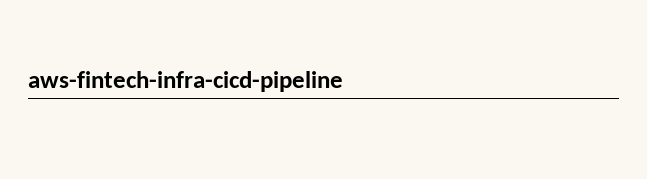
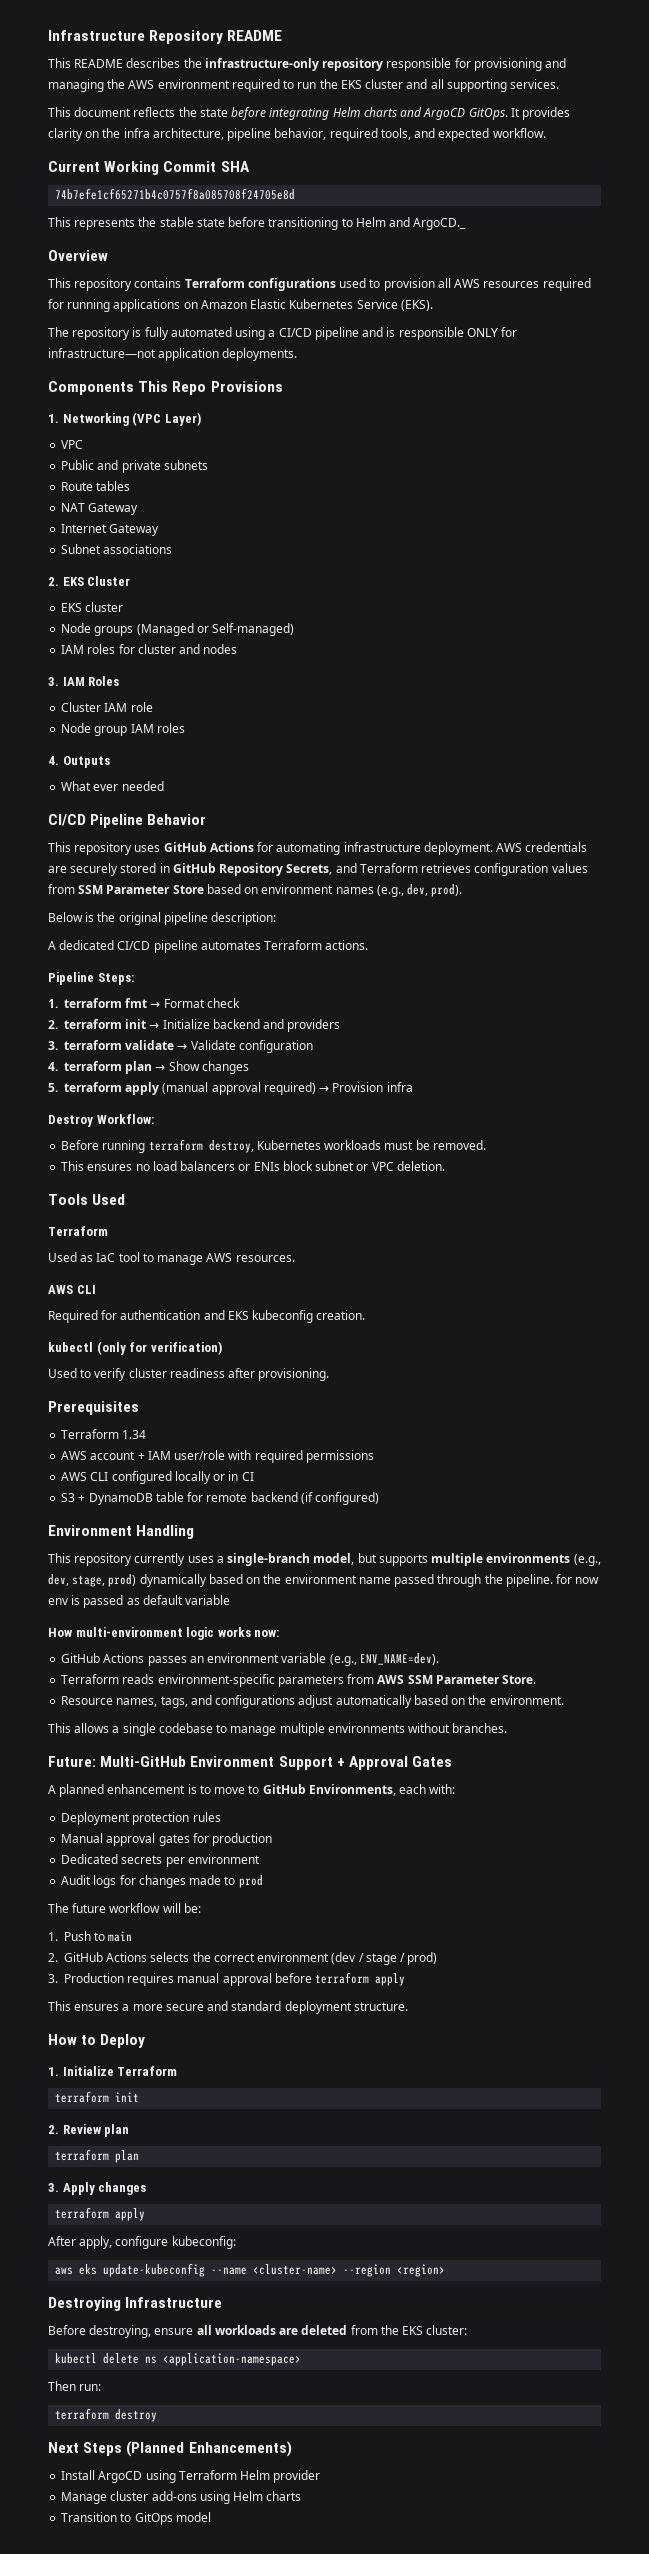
[28,71,343,92] aws-fintech-infra-cicd-pipeline -> [48,30,283,44] [48,58,567,71] [48,79,560,92] [48,107,571,120] [48,128,546,141] [48,161,250,175] [55,188,296,200] [48,217,467,230] [48,250,108,261] [48,278,591,291] [48,299,433,312] [48,327,518,340] [48,348,298,361] [48,381,283,395] [48,412,201,426] [61,440,84,449] [61,460,208,473] [61,481,131,491] [61,503,139,515] [61,524,160,536] [61,544,173,554] [48,576,131,586] [61,602,124,612] [61,623,295,636] [61,644,238,654] [48,676,120,686] [61,702,153,712] [61,723,185,736] [48,756,110,768] [61,781,164,791] [48,814,207,828] [48,842,588,855] [48,863,588,876] [48,884,463,897] [48,912,277,925] [48,940,369,953] [48,972,134,985] [48,998,240,1008] [48,1019,341,1032] [48,1040,313,1053] [48,1061,249,1074] [48,1082,413,1095] [48,1114,154,1127] [61,1139,486,1153] [61,1161,445,1171] [48,1194,126,1205] [48,1226,108,1236] [48,1252,295,1265] [48,1285,96,1294] [48,1310,366,1323] [48,1341,222,1355] [48,1368,330,1381] [48,1401,139,1415] [61,1429,147,1439] [61,1450,374,1463] [61,1471,254,1484] [61,1492,380,1505] [48,1525,195,1539] [48,1553,601,1566] [48,1574,600,1587] [48,1595,231,1608] [48,1627,280,1640] [61,1653,439,1666] [61,1674,537,1687] [61,1695,564,1708] [48,1723,508,1736] [48,1756,453,1770] [48,1784,456,1797] [61,1812,221,1825] [61,1833,273,1846] [61,1854,260,1867] [61,1875,263,1888] [48,1903,201,1913] [48,1931,133,1942] [48,1952,438,1965] [48,1972,406,1986] [48,2001,408,2014] [48,2034,146,2048] [48,2066,178,2076] [55,2091,140,2103] [48,2124,130,2137] [55,2149,140,2163] [48,2182,147,2195] [55,2207,146,2221] [48,2236,236,2249] [55,2263,446,2277] [48,2297,223,2311] [48,2325,468,2338] [55,2353,302,2366] [48,2381,102,2391] [55,2408,158,2422] [48,2441,292,2457] [61,2470,321,2483] [61,2491,302,2504] [61,2512,211,2525] Infrastructure Repository README // This README describes the infrastructure-only repository responsible for provisioning and managing the AWS environment required to run the EKS cluster and all supporting services. // This document reflects the state before integrating Helm charts and ArgoCD GitOps. It provides clarity on the infra architecture, pipeline behavior, required tools, and expected workflow. // Current Working Commit SHA // 74b7efe1cf65271b4c0757f8a085708f24705e8d // This represents the stable state before transitioning to Helm and ArgoCD._ // Overview // This repository contains Terraform configurations used to provision all AWS resources required for running applications on Amazon Elastic Kubernetes Service (EKS). // The repository is fully automated using a CI/CD pipeline and is responsible ONLY for infrastructure—not application deployments. // Components This Repo Provisions // 1. Networking (VPC Layer) // VPC // Public and private subnets // Route tables // NAT Gateway // Internet Gateway // Subnet associations // 2. EKS Cluster // EKS cluster // Node groups (Managed or Self-managed) // IAM roles for cluster and nodes // 3. IAM Roles // Cluster IAM role // Node group IAM roles // 4. Outputs // What ever needed // CI/CD Pipeline Behavior // This repository uses GitHub Actions for automating infrastructure deployment. AWS credentials are securely stored in GitHub Repository Secrets, and Terraform retrieves configuration values from SSM Parameter Store based on environment names (e.g., dev, prod). // Below is the original pipeline description: // A dedicated CI/CD pipeline automates Terraform actions. // Pipeline Steps: // 1. terraform fmt → Format check // 2. terraform init → Initialize backend and providers // 3. terraform validate → Validate configuration // 4. terraform plan → Show changes // 5. terraform apply (manual approval required) → Provision infra // Destroy Workflow: // Before running terraform destroy, Kubernetes workloads must be removed. // This ensures no load balancers or ENIs block subnet or VPC deletion. // Tools Used // Terraform // Used as IaC tool to manage AWS resources. // AWS CLI // Required for authentication and EKS kubeconfig creation. // kubectl (only for verification) // Used to verify cluster readiness after provisioning. // Prerequisites // Terraform 1.34 // AWS account + IAM user/role with required permissions // AWS CLI configured locally or in CI // S3 + DynamoDB table for remote backend (if configured) // Environment Handling // This repository currently uses a single-branch model, but supports multiple environments (e.g., dev, stage, prod) dynamically based on the environment name passed through the pipeline. for now env is passed as default variable // How multi-environment logic works now: // GitHub Actions passes an environment variable (e.g., ENV_NAME=dev). // Terraform reads environment-specific parameters from AWS SSM Parameter Store. // Resource names, tags, and configurations adjust automatically based on the environment. // This allows a single codebase to manage multiple environments without branches. // Future: Multi-GitHub Environment Support + Approval Gates // A planned enhancement is to move to GitHub Environments, each with: // Deployment protection rules // Manual approval gates for production // Dedicated secrets per environment // Audit logs for changes made to prod // The future workflow will be: // 1. Push to main // 2. GitHub Actions selects the correct environment (dev / stage / prod) // 3. Production requires manual approval before terraform apply // This ensures a more secure and standard deployment structure. // How to Deploy // 1. Initialize Terraform // terraform init // 2. Review plan // terraform plan // 3. Apply changes // terraform apply // After apply, configure kubeconfig: // aws eks update-kubeconfig --name <cluster-name> --region <region> // Destroying Infrastructure // Before destroying, ensure all workloads are deleted from the EKS cluster: // kubectl delete ns <application-namespace> // Then run: // terraform destroy // Next Steps (Planned Enhancements) // Install ArgoCD using Terraform Helm provider // Manage cluster add-ons using Helm charts // Transition to GitOps model

